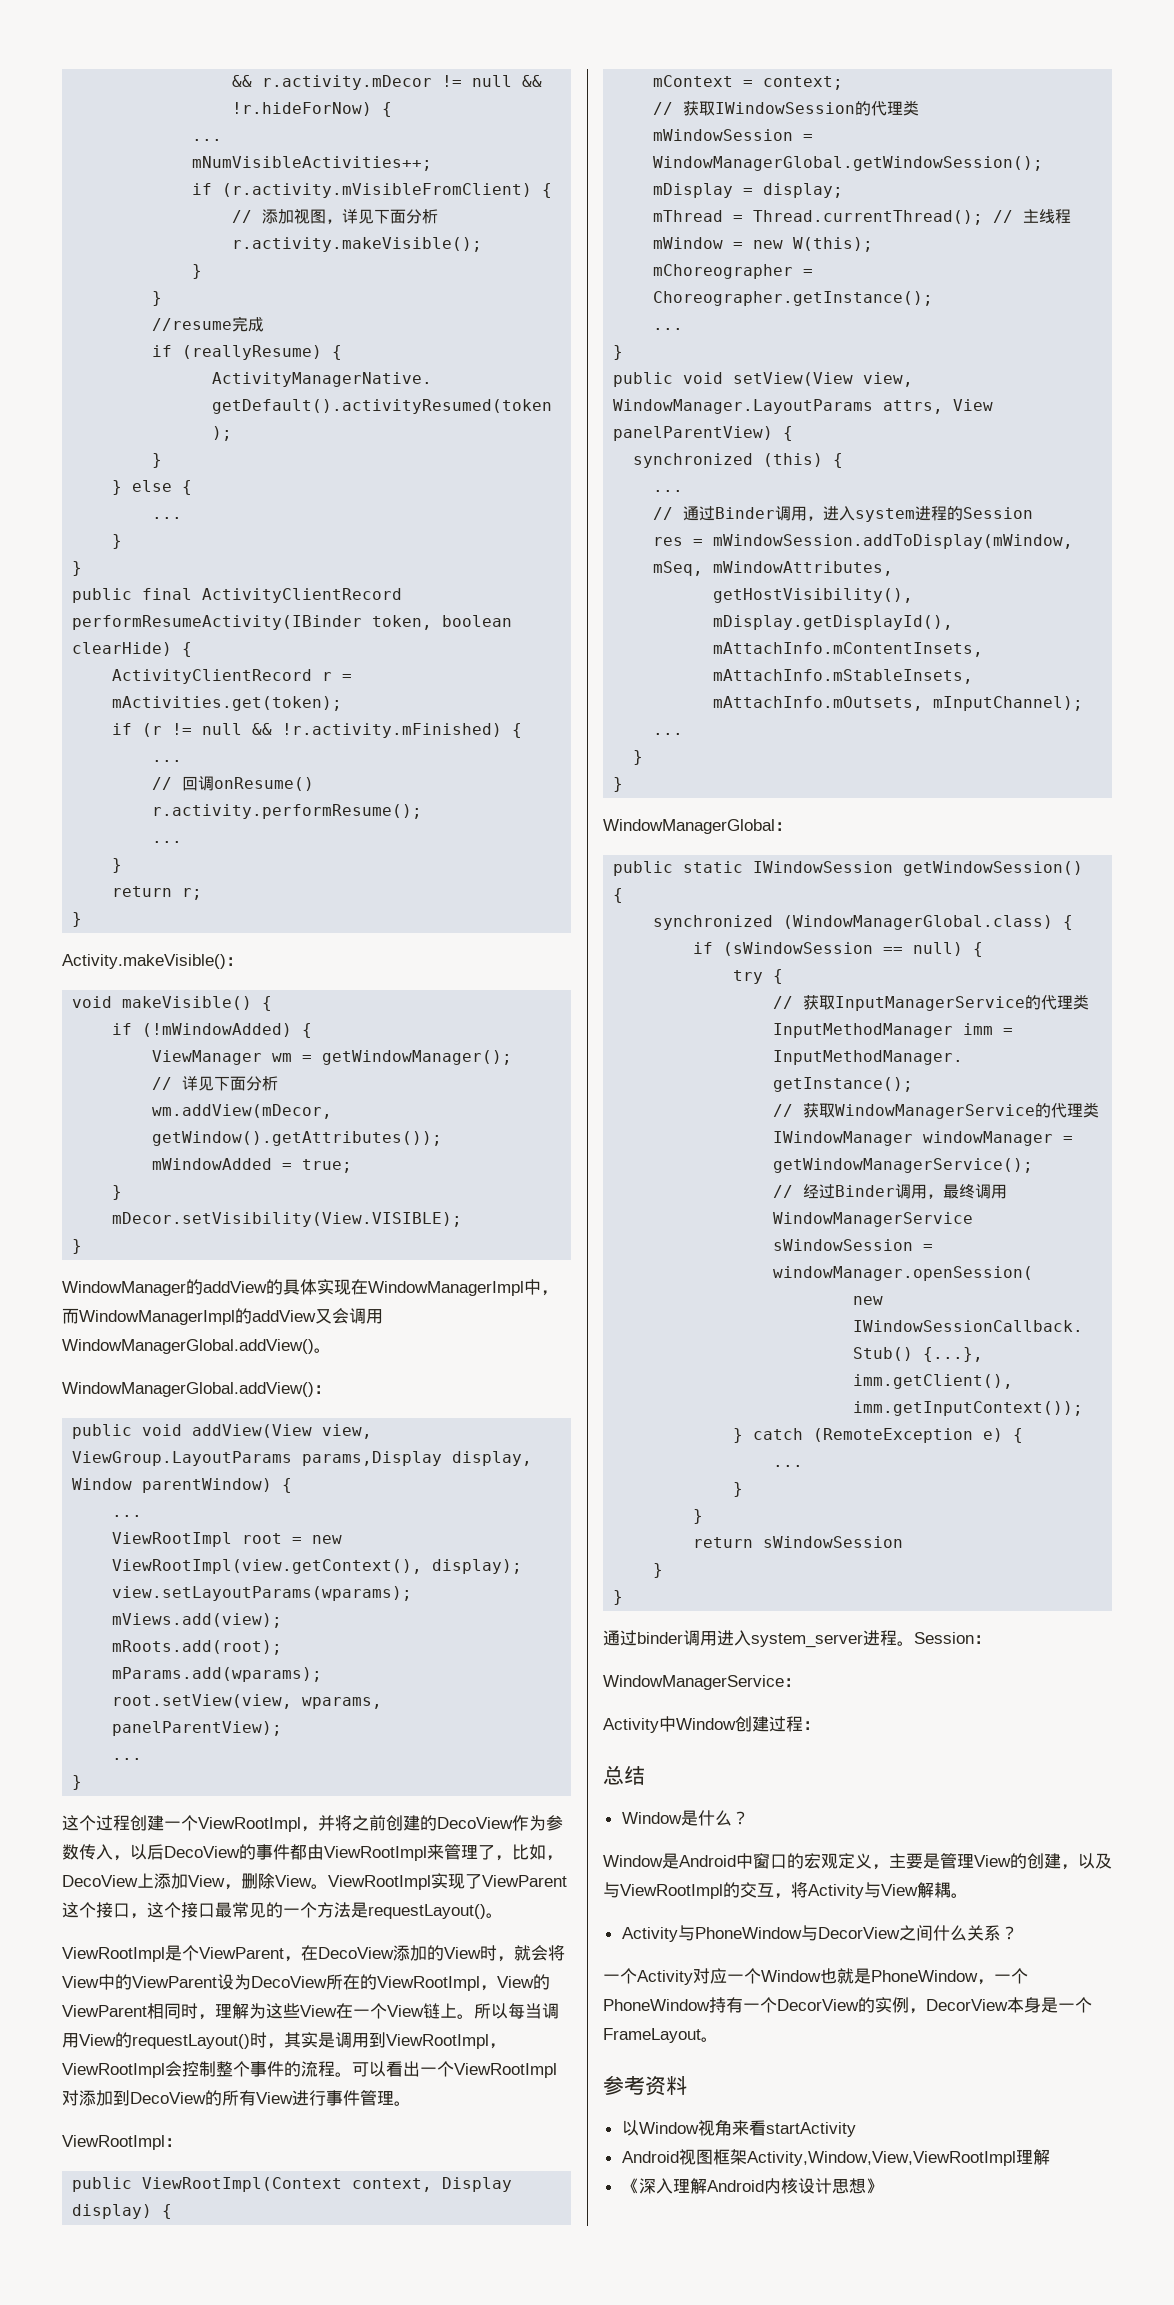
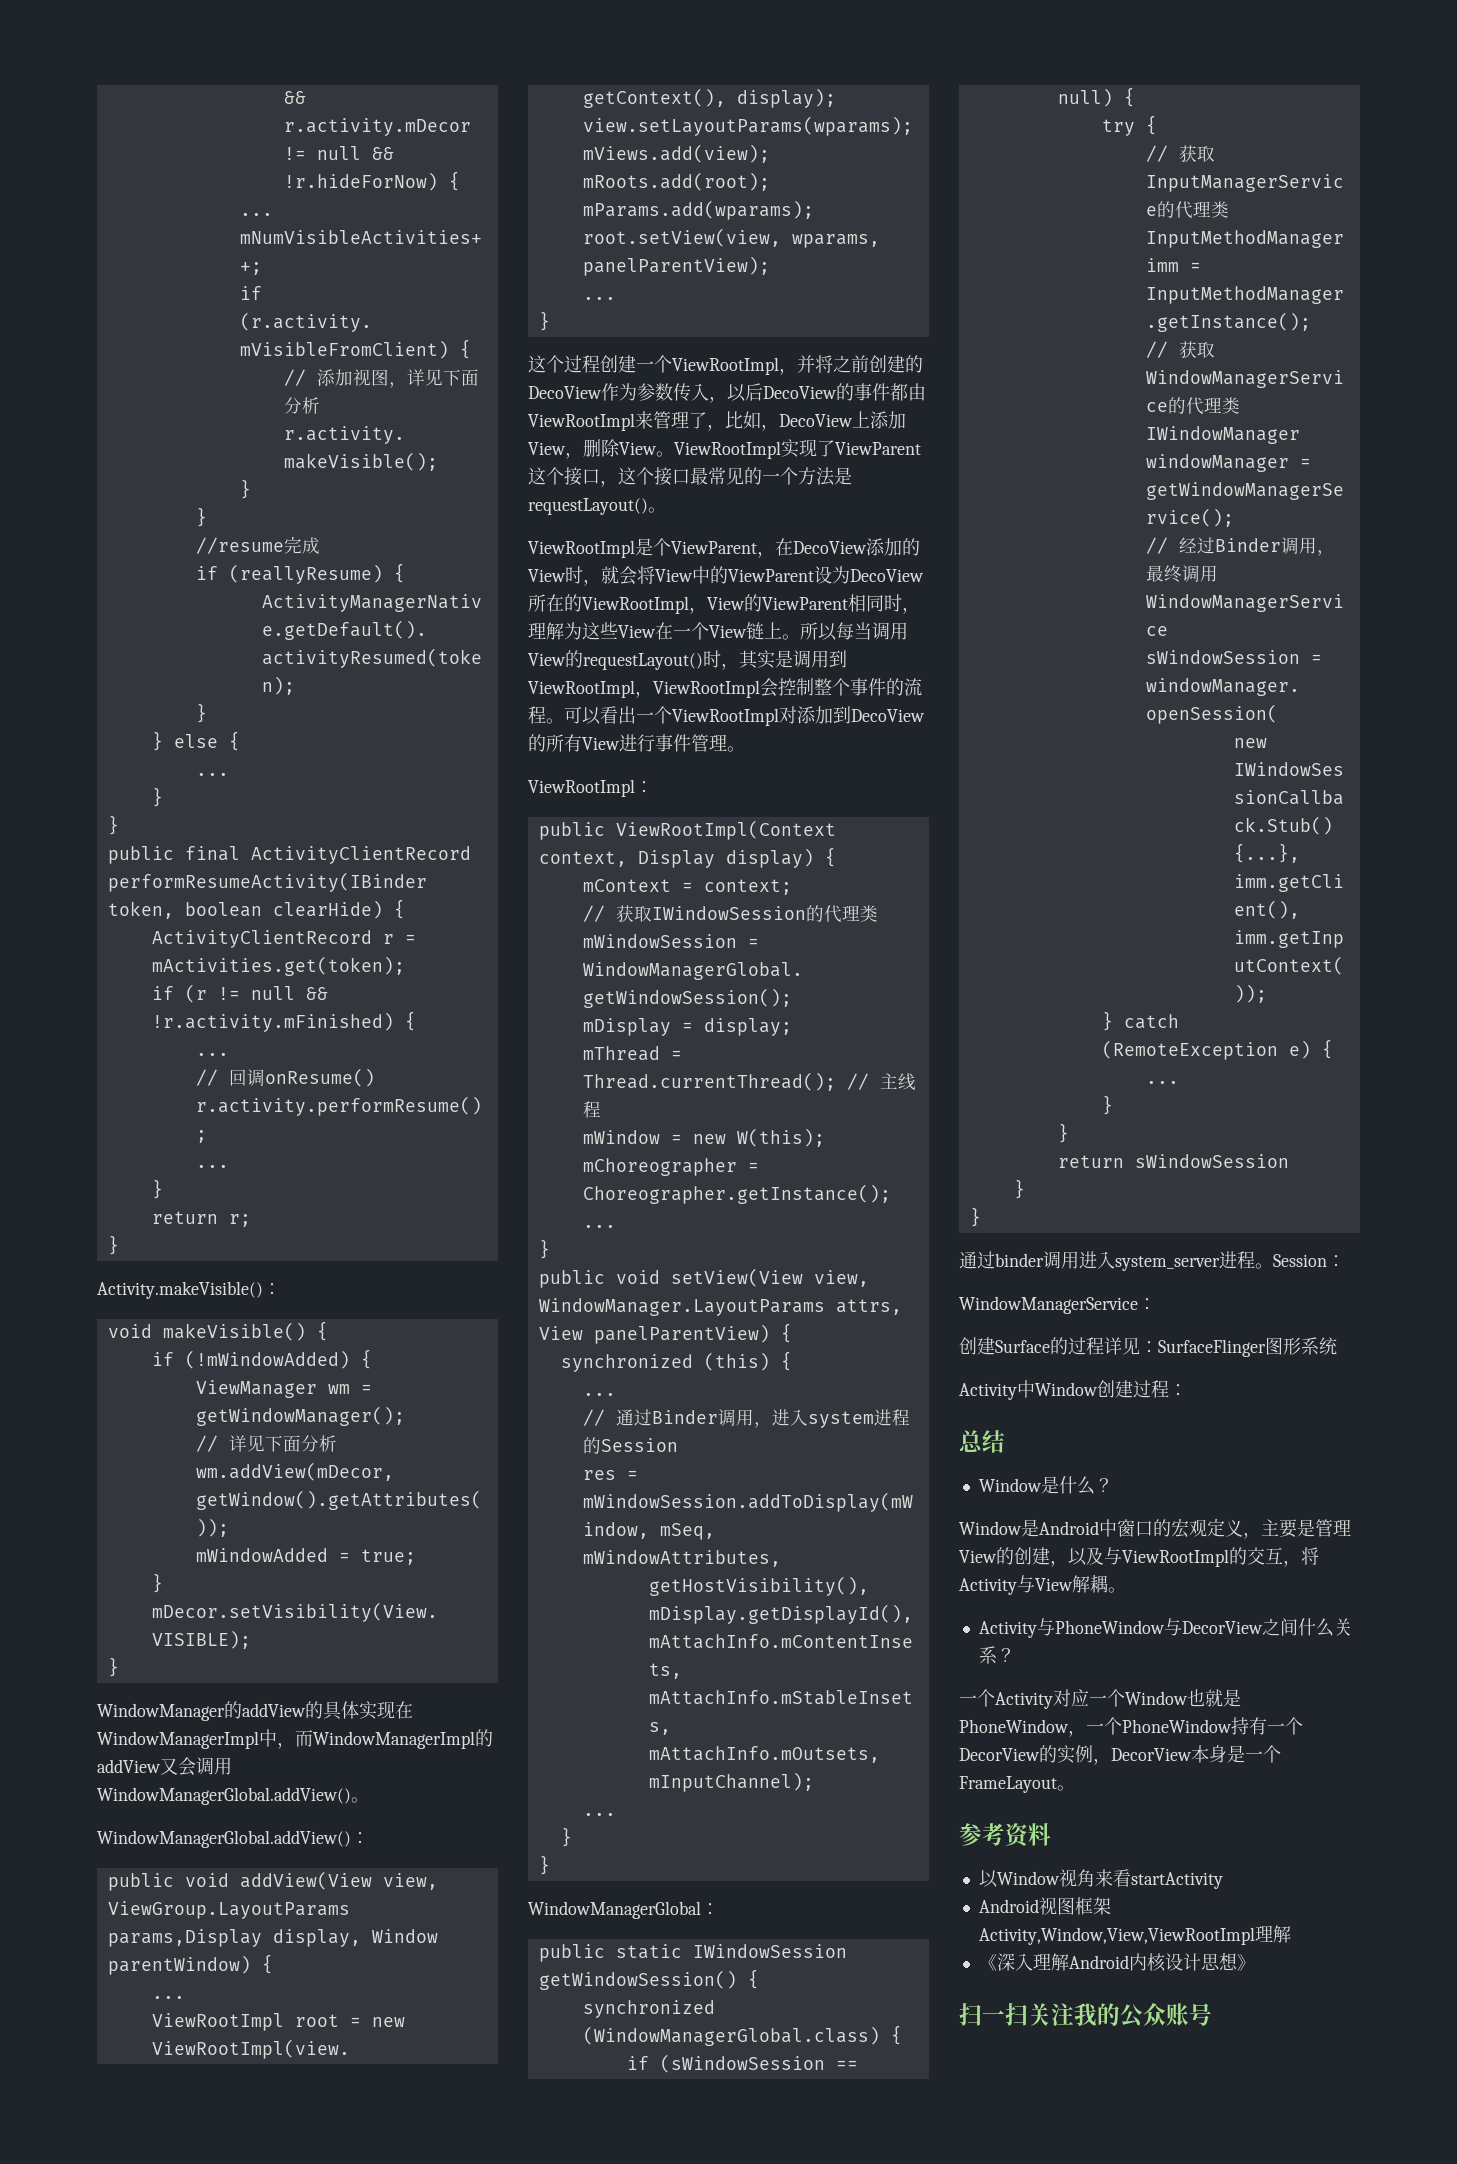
(801, 1682) none -> [959,1337,1337,1357] // 创建Surface的过程详见：SurfaceFlinger图形系统
(883, 2186) none -> [959,2003,1212,2028] // 扫一扫关注我的公众账号

